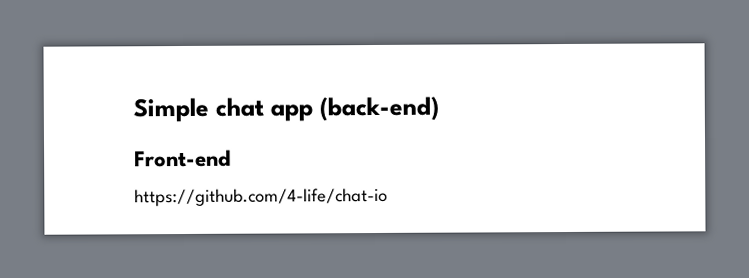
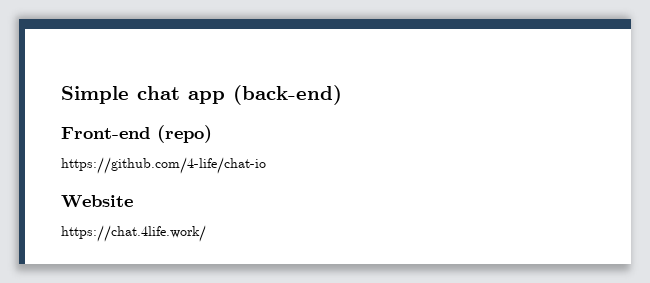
(232, 158) none -> [157,125,212,143] (repo)
(388, 197) none -> [61,195,133,208] [61,225,206,242] // Website // https://chat.4life.work/

